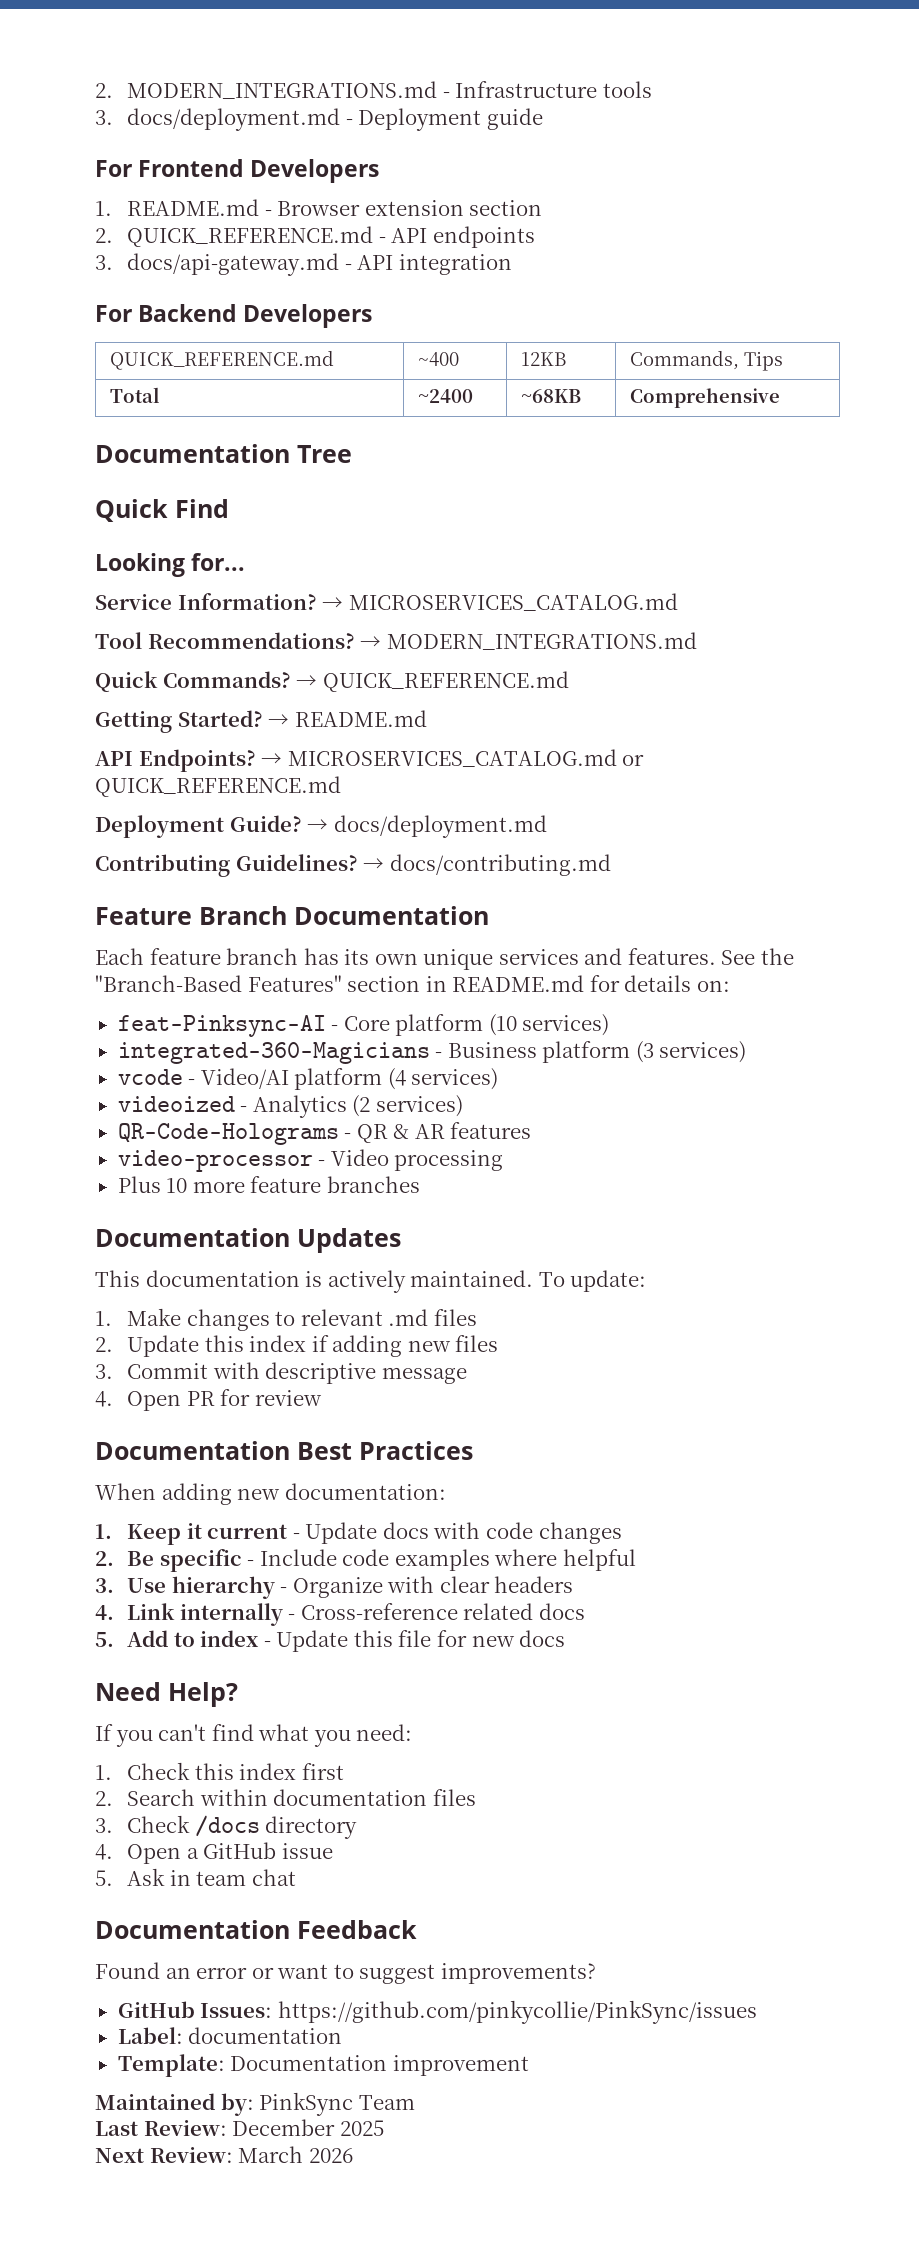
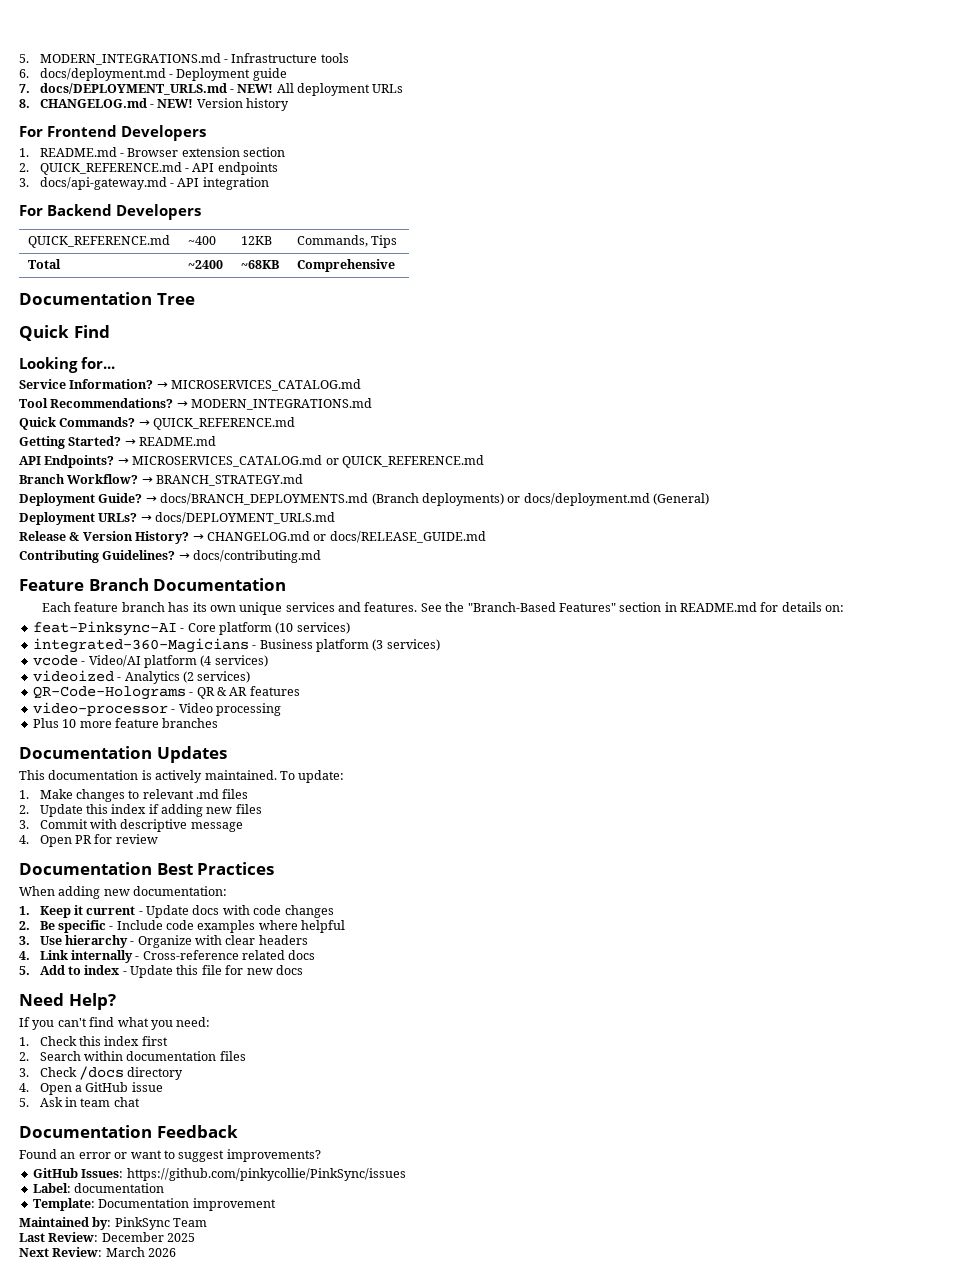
[95,83,113,98] 2. -> [19,54,29,63] 5.
[95,110,113,125] 3. -> [19,69,29,78] 6.
(543, 119) none -> [19,83,404,96] [19,98,290,111] // 7. docs/DEPLOYMENT_URLS.md - NEW! All deployment URLs // 8. CHANGELOG.md - NEW! Version history
(341, 786) none -> [19,474,304,486] // Branch Workflow? → BRANCH_STRATEGY.md
[333,815,547,838] docs/deployment.md -> [160,493,709,506] [19,512,336,525] [19,531,486,544] docs/BRANCH_DEPLOYMENTS.md (Branch deployments) or docs/deployment.md (General) // Deployment URLs? → docs/DEPLOYMENT_URLS.md // Release & Version History? → CHANGELOG.md or docs/RELEASE_GUIDE.md

